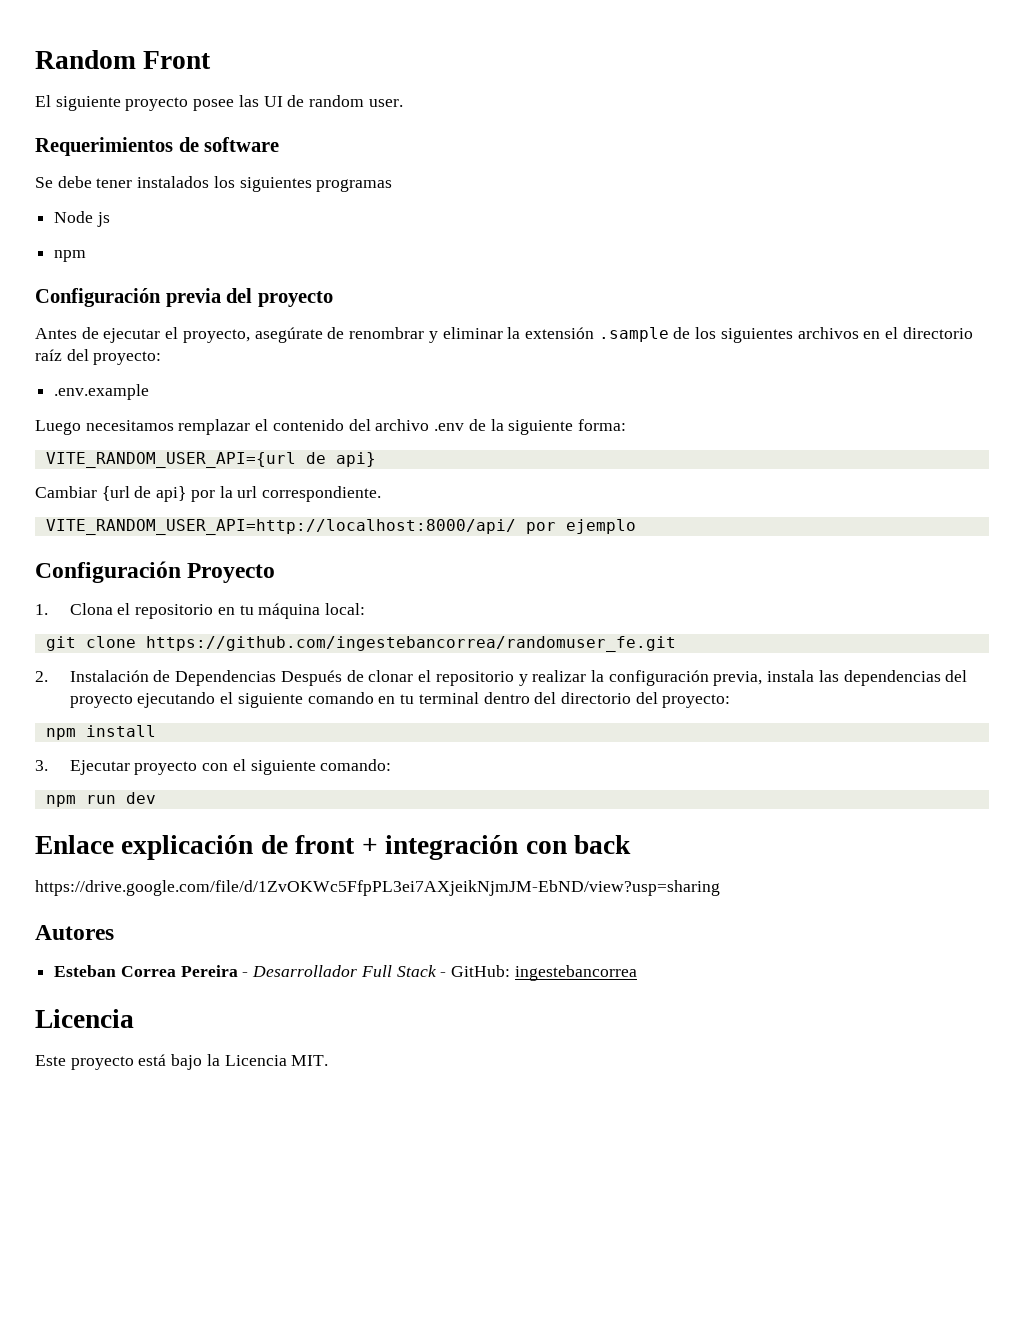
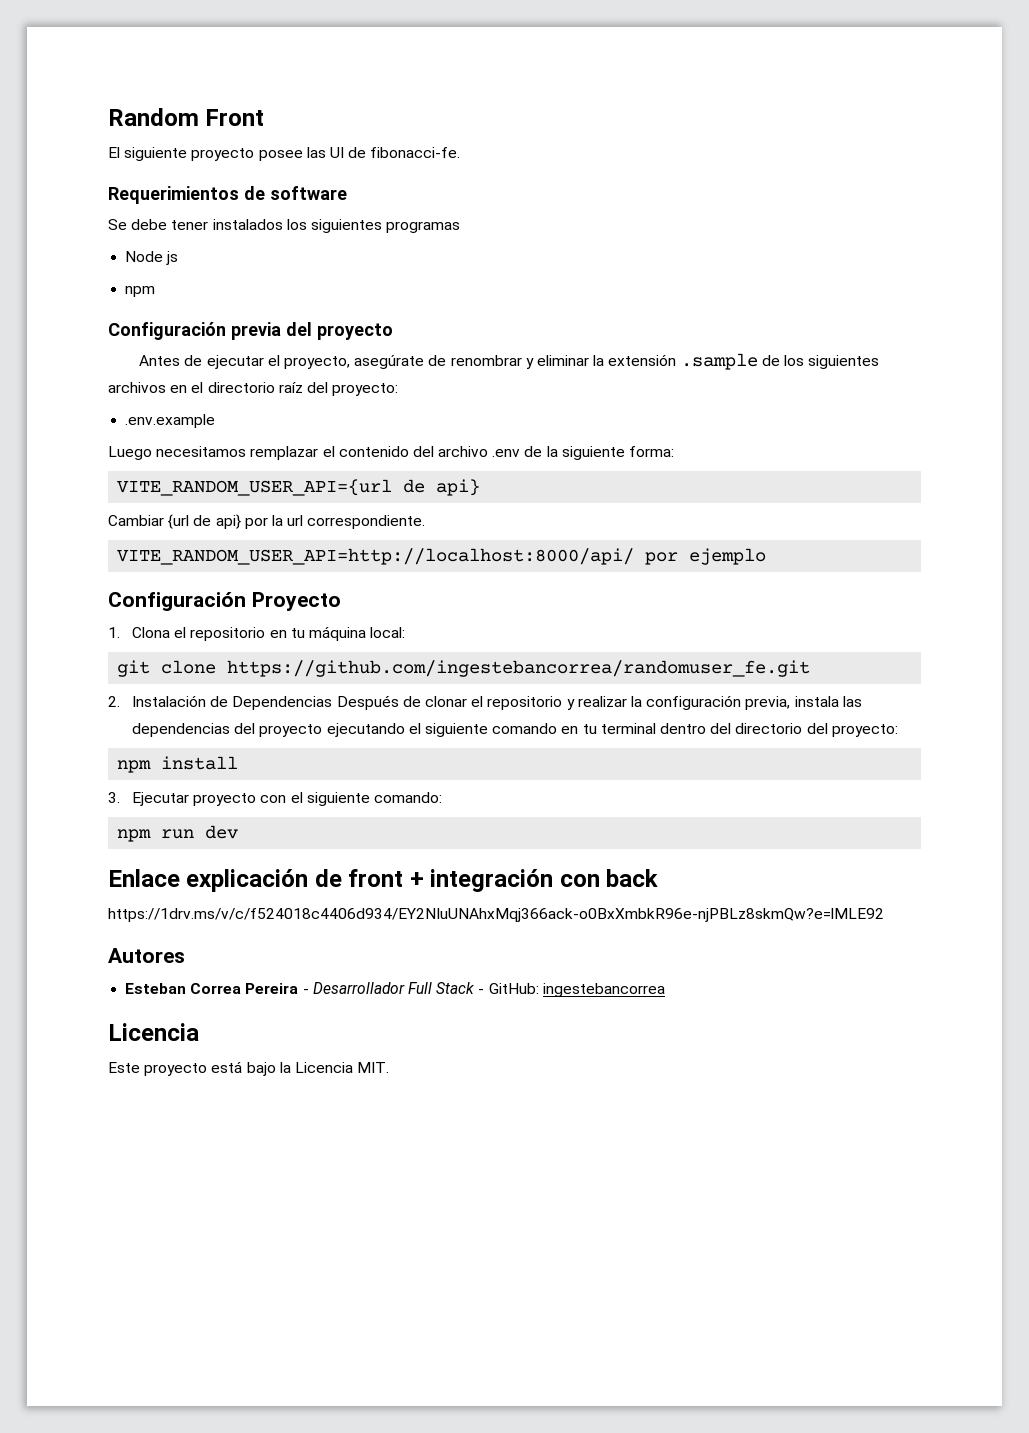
[309,95,403,107] random user. -> [370,147,461,158] fibonacci-fe.
[35,880,720,896] https://drive.google.com/file/d/1ZvOKWc5FfpPL3ei7AXjeikNjmJM-EbND/view?usp=sharing -> [108,908,884,922] https://1drv.ms/v/c/f524018c4406d934/EY2NIuUNAhxMqj366ack-o0BxXmbkR96e-njPBLz8skmQw?e=lMLE92

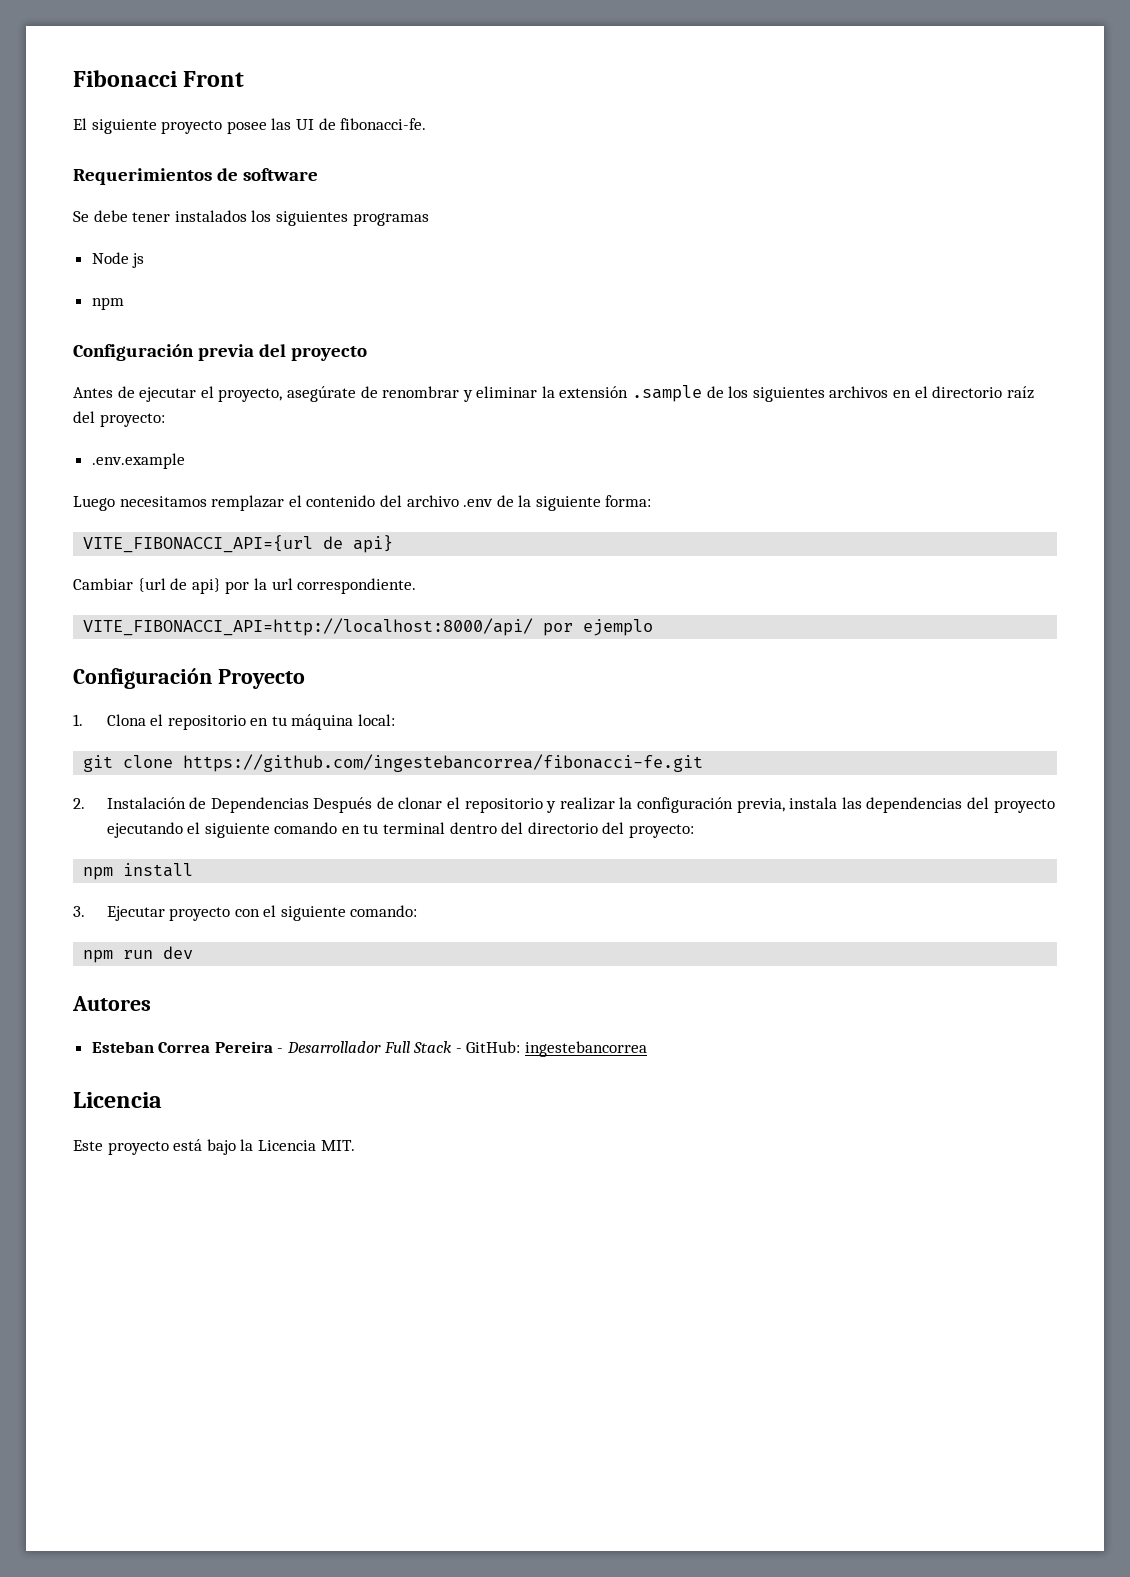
[108,108,199,126] Random -> [73,70,178,87] Fibonacci
[117,479,393,496] VITE_RANDOM_USER_API={url -> [83,535,314,553] VITE_FIBONACCI_API={url
[117,548,635,565] VITE_RANDOM_USER_API=http://localhost:8000/api/ -> [83,618,534,636] VITE_FIBONACCI_API=http://localhost:8000/api/
[227,660,811,677] https://github.com/ingestebancorrea/randomuser_fe.git -> [183,754,704,772] https://github.com/ingestebancorrea/fibonacci-fe.git
[108,869,659,892] [108,908,884,922] // Enlace explicación de front + integración con back // https://1drv.ms/v/c/f524018c4406d934/EY2NIuUNAhxMqj366ack-o0BxXmbkR96e-njPBLz8skmQw?e=lMLE92 -> (194, 952) none

